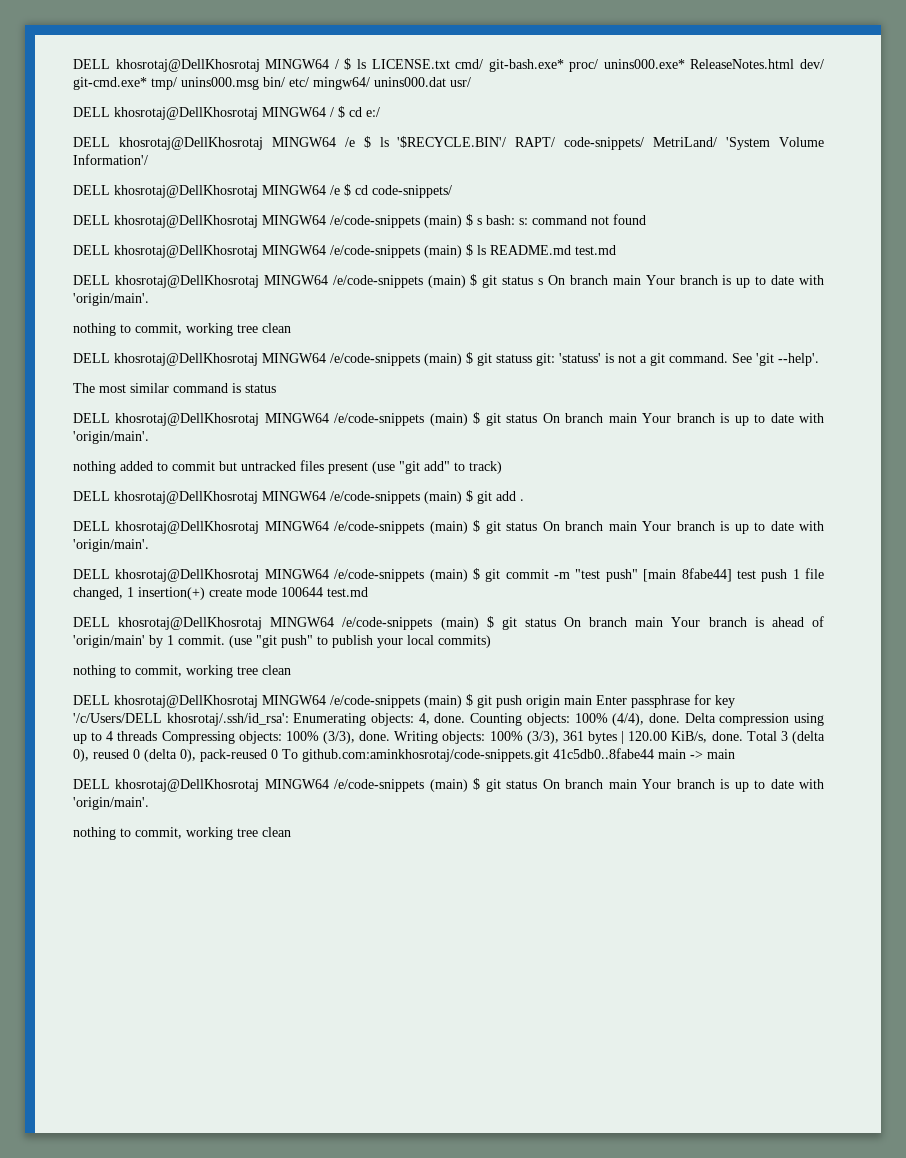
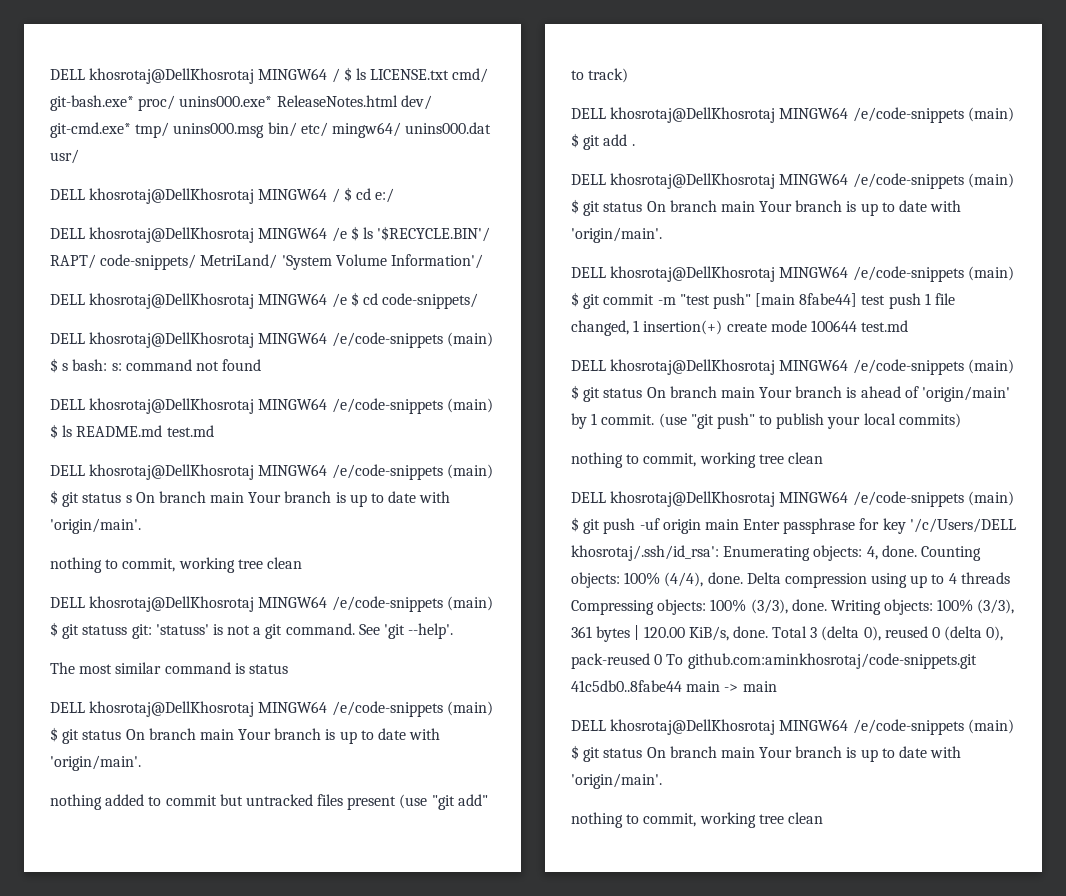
(522, 701) none -> [639,518,660,530] -uf

